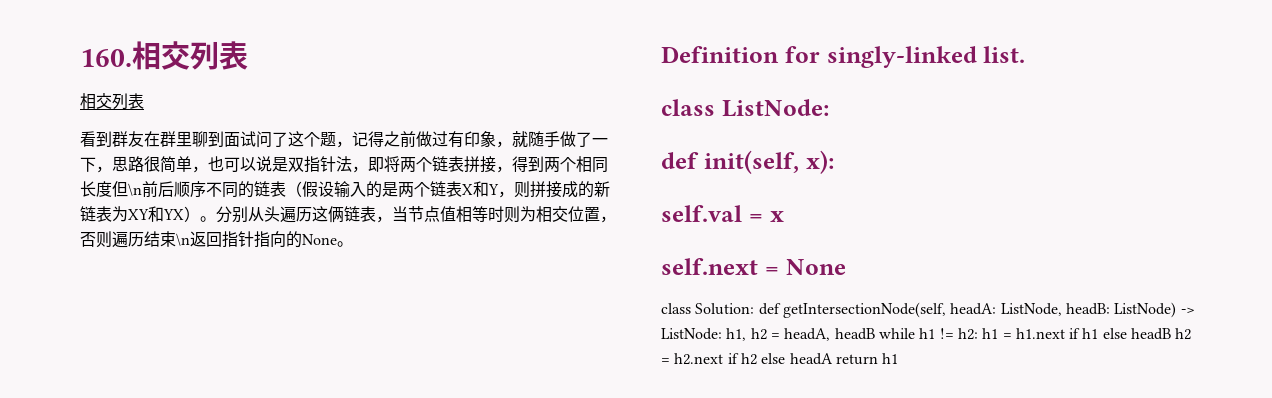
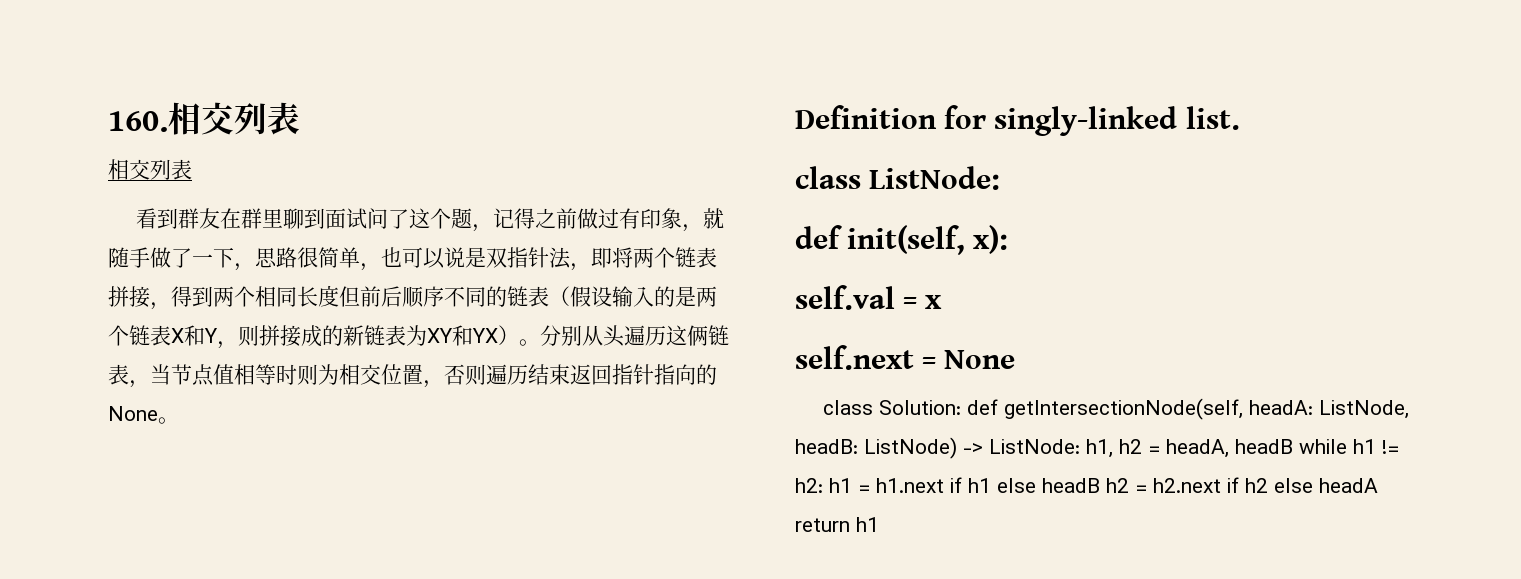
[128,183,142,196] \n -> (360, 296) none
[176,233,190,246] \n -> (570, 374) none

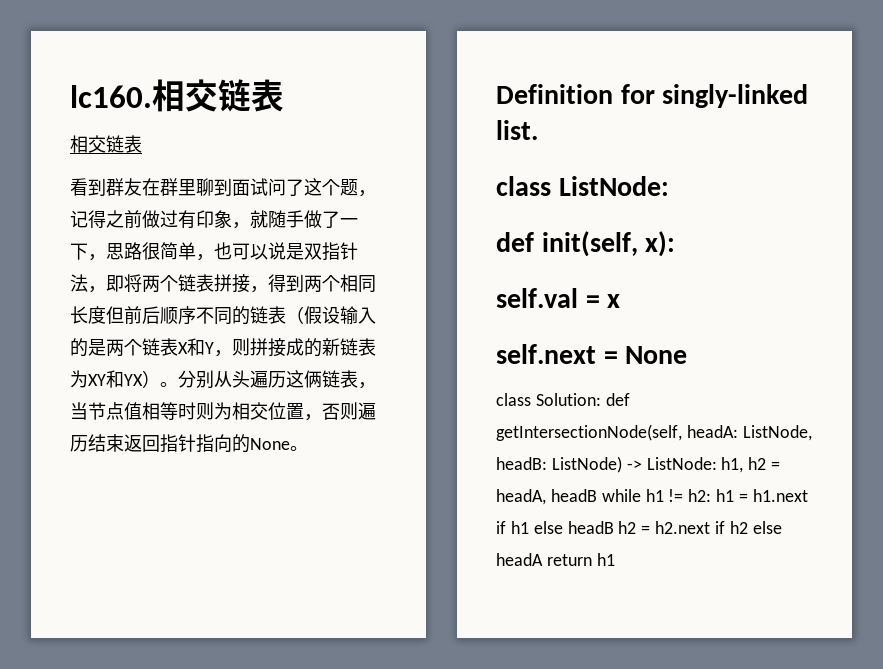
[108,102,267,135] 160.相交列 -> [70,79,251,112] lc160.相交链
[150,159,171,180] 列 -> [106,135,124,153] 链

